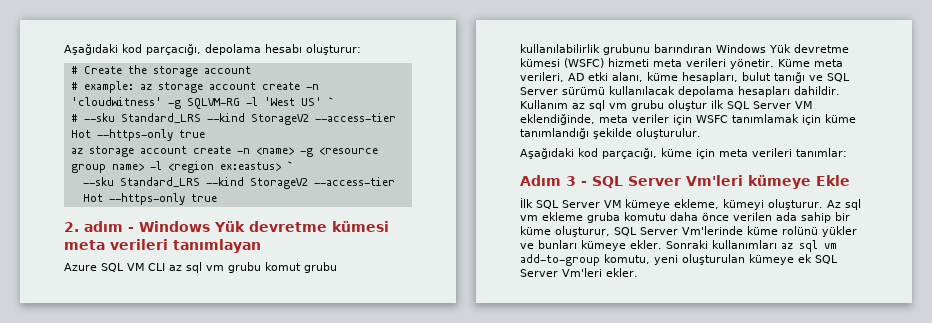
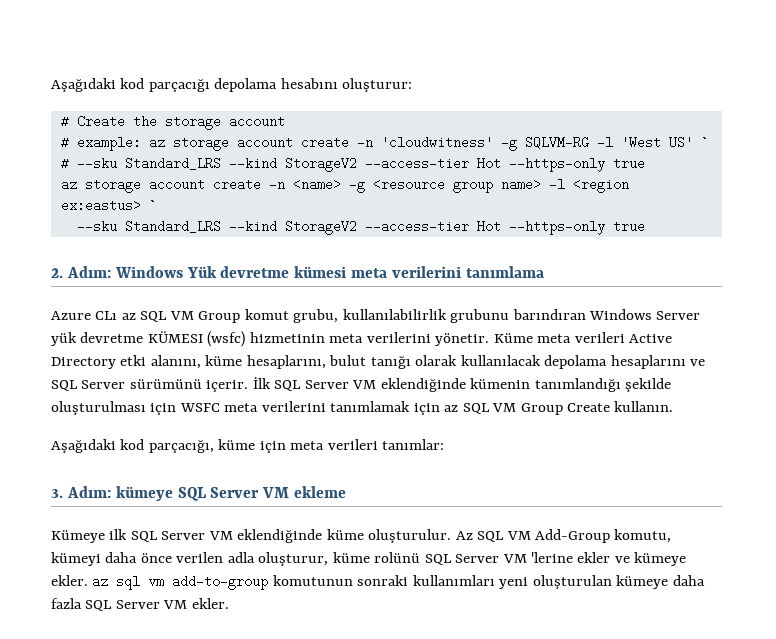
[64,44,302,55] Aşağıdaki kod parçacığı, depolama hesabı -> [51,78,338,92] Aşağıdaki kod parçacığı depolama hesabını
[84,221,134,232] adım - -> [66,266,111,278] Adım:
[110,239,261,253] verileri tanımlayan -> [392,266,544,278] verilerini tanımlama
[101,262,337,273] [520,44,849,55] [520,58,843,69] [520,72,850,83] [520,86,840,97] [520,100,812,111] [520,114,856,125] [520,128,701,139] SQL VM CLI az sql vm grubu komut grubu kullanılabilirlik grubunu barındıran Windows Yük devretme kümesi (WSFC) hizmeti meta verileri yönetir. Küme meta verileri, AD etki alanı, küme hesapları, bulut tanığı ve SQL Server sürümü kullanılacak depolama hesapları dahildir. Kullanım az sql vm grubu oluştur ilk SQL Server VM eklendiğinde, meta veriler için WSFC tanımlamak için küme tanımlandığı şekilde oluşturulur. -> [95,309,701,323] [51,331,673,347] [51,355,706,369] [51,377,672,392] [51,401,674,415] CLı az SQL VM Group komut grubu, kullanılabilirlik grubunu barındıran Windows Server yük devretme KÜMESI (wsfc) hizmetinin meta verilerini yönetir. Küme meta verileri Active Directory etki alanını, küme hesaplarını, bulut tanığı olarak kullanılacak depolama hesaplarını ve SQL Server sürümünü içerir. İlk SQL Server VM eklendiğinde kümenin tanımlandığı şekilde oluşturulması için WSFC meta verilerini tanımlamak için az SQL VM Group Create kullanın.
[520,175,850,189] [520,198,861,210] [520,212,850,223] [520,226,857,237] [520,240,777,251] Adım 3 - SQL Server Vm'leri kümeye Ekle // İlk SQL Server VM kümeye ekleme, kümeyi oluşturur. Az sql vm ekleme gruba komutu daha önce verilen ada sahip bir küme oluşturur, SQL Server Vm'lerinde küme rolünü yükler ve bunları kümeye ekler. Sonraki kullanımları -> [51,486,347,501] [51,529,672,543] [51,552,687,566] [51,575,88,586] 3. Adım: kümeye SQL Server VM ekleme // Kümeye ilk SQL Server VM eklendiğinde küme oluşturulur. Az SQL VM Add-Group komutu, kümeyi daha önce verilen adla oluşturur, küme rolünü SQL Server VM 'lerine ekler ve kümeye ekler.
[604,254,650,264] komutu, -> [272,575,495,586] komutunun sonraki kullanımları
[798,254,838,264] [520,268,602,277] ek SQL Server Vm'leri -> [672,575,705,586] [51,598,188,611] daha fazla SQL Server VM

